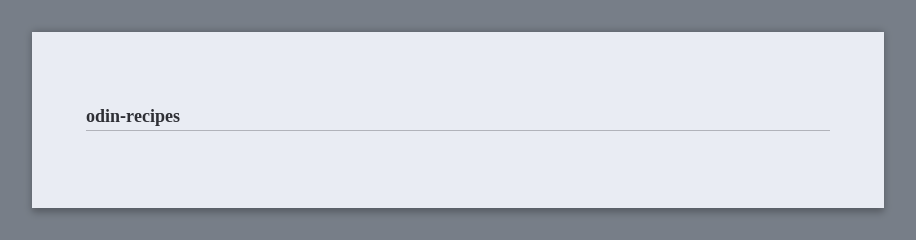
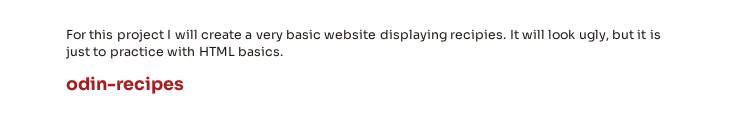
(86, 117) none -> [66,29,661,42] [65,46,283,59] For this project I will create a very basic website displaying recipies. It will look ugly, but it is just to practice with HTML basics. //

